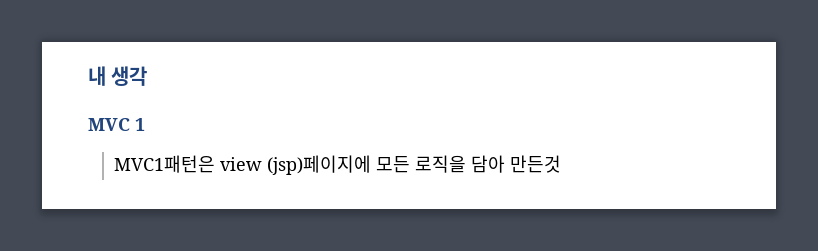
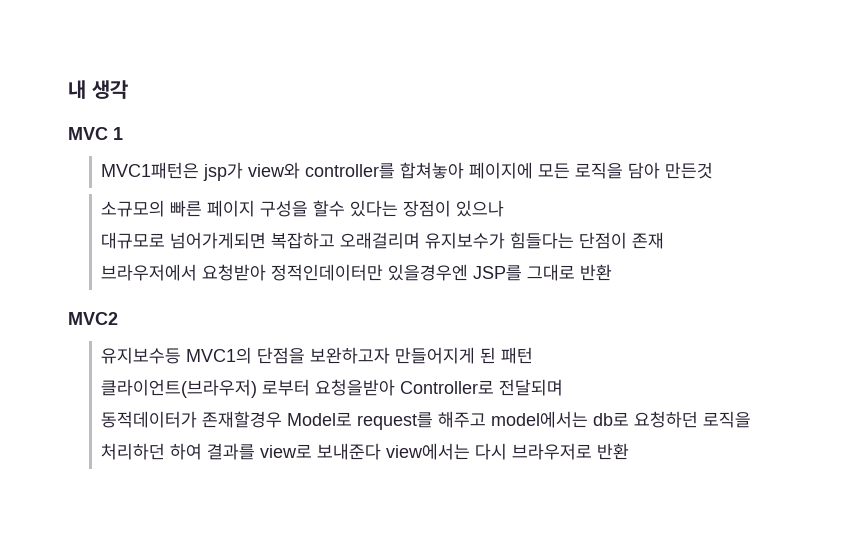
[220,155,372,175] view (jsp)페이지에 -> [203,162,534,181] jsp가 view와 controller를 합쳐놓아 페이지에
(562, 164) none -> [101,200,505,217] [101,232,665,249] [101,264,613,281] [68,312,118,325] [101,347,534,364] [101,379,564,398] [101,411,752,430] [101,443,630,460] // 소규모의 빠른 페이지 구성을 할수 있다는 장점이 있으나 // 대규모로 넘어가게되면 복잡하고 오래걸리며 유지보수가 힘들다는 단점이 존재 // 브라우저에서 요청받아 정적인데이터만 있을경우엔 JSP를 그대로 반환 // MVC2 // 유지보수등 MVC1의 단점을 보완하고자 만들어지게 된 패턴 // 클라이언트(브라우저) 로부터 요청을받아 Controller로 전달되며 // 동적데이터가 존재할경우 Model로 request를 해주고 model에서는 db로 요청하던 로직을 처리하던 하여 결과를 view로 보내준다 view에서는 다시 브라우저로 반환

